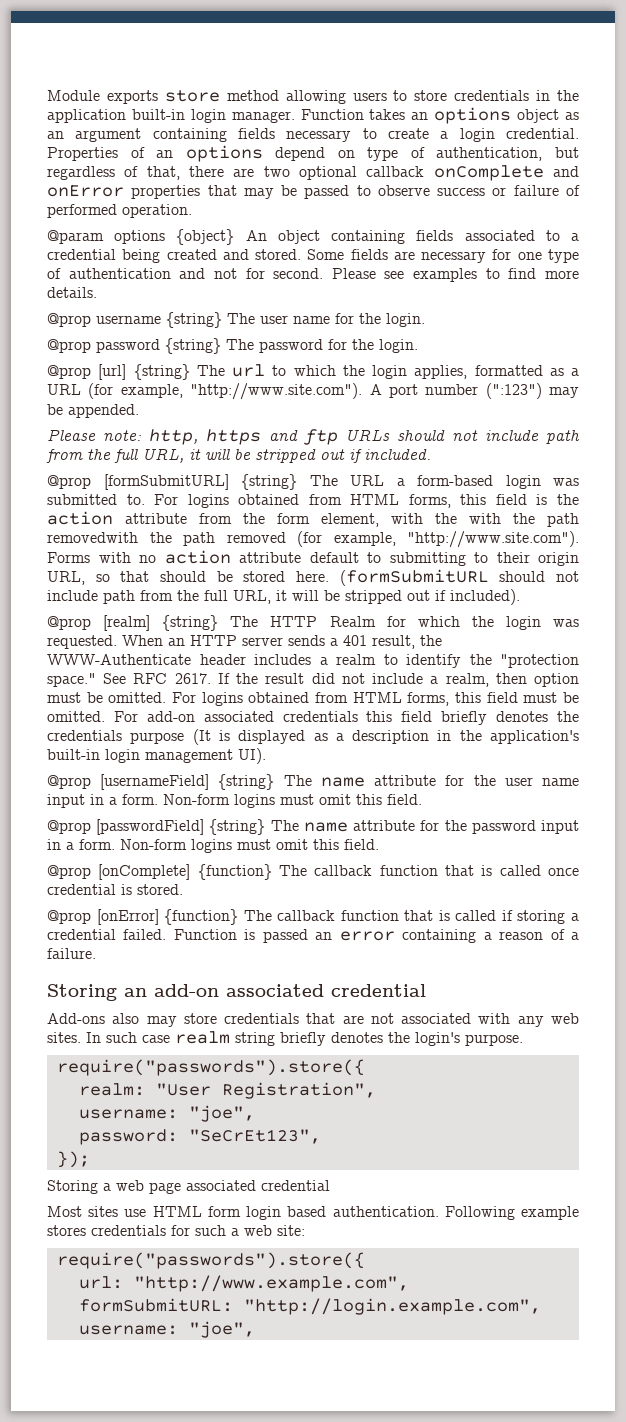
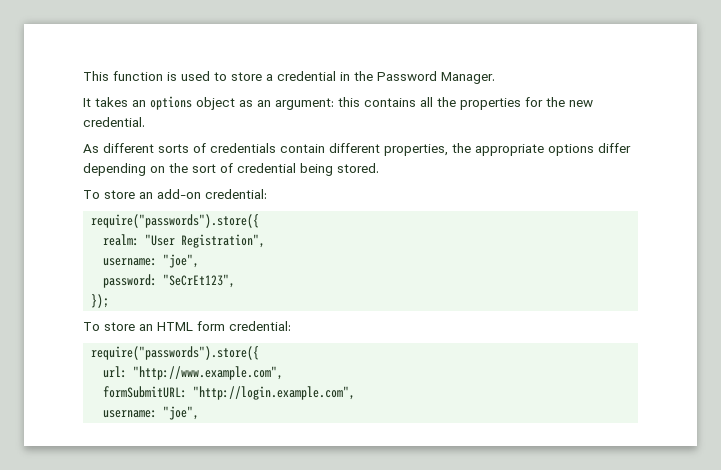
[47,90,579,104] [47,109,364,123] Module exports store method allowing users to store credentials in the application built-in login manager. Function -> [83,71,495,84] [83,98,91,107] This function is used to store a credential in the Password Manager. // It
[75,128,579,142] [47,145,579,162] [47,165,579,181] [47,185,580,199] [47,204,192,218] [47,229,579,245] [47,249,579,263] [47,268,579,282] [47,287,97,298] [47,312,425,328] [47,338,418,354] [47,364,579,380] [47,383,579,400] [47,404,139,418] [47,429,580,445] [46,448,431,463] [47,474,579,490] [47,494,580,508] [47,511,579,527] [47,531,579,548] [47,550,579,566] [47,569,579,586] [47,589,520,605] [47,615,580,631] [47,635,442,649] [47,654,579,668] [47,673,579,687] [47,692,580,706] [47,711,580,725] [47,729,580,745] [47,748,266,764] [47,774,579,790] [47,794,422,808] [47,819,579,835] [47,839,379,853] [47,864,579,880] [47,884,183,895] [47,909,579,925] [47,929,579,943] [47,948,96,959] [47,984,426,1001] [47,1013,579,1027] [47,1031,523,1046] argument containing fields necessary to create a login credential. Properties of an options depend on type of authentication, but regardless of that, there are two optional callback onComplete and onError properties that may be passed to observe success or failure of performed operation. // @param options {object} An object containing fields associated to a credential being created and stored. Some fields are necessary for one type of authentication and not for second. Please see examples to find more details. // @prop username {string} The user name for the login. // @prop password {string} The password for the login. // @prop [url] {string} The url to which the login applies, formatted as a URL (for example, "http://www.site.com"). A port number (":123") may be appended. // Please note: http, https and ftp URLs should not include path from the full URL, it will be stripped out if included. // @prop [formSubmitURL] {string} The URL a form-based login was submitted to. For logins obtained from HTML forms, this field is the action attribute from the form element, with the with the path removedwith the path removed (for example, "http://www.site.com"). Forms with no action attribute default to submitting to their origin URL, so that should be stored here. (formSubmitURL should not include path from the full URL, it will be stripped out if included). // @prop [realm] {string} The HTTP Realm for which the login was requested. When an HTTP server sends a 401 result, the WWW-Authenticate header includes a realm to identify the "protection space." See RFC 2617. If the result did not include a realm, then option must be omitted. For logins obtained from HTML forms, this field must be omitted. For add-on associated credentials this field briefly denotes the credentials purpose (It is displayed as a description in the application's built-in login management UI). // @prop [usernameField] {string} The name attribute for the user name input in a form. Non-form logins must omit this field. // @prop [passwordField] {string} The name attribute for the password input in a form. Non-form logins must omit this field. // @prop [onComplete] {function} The callback function that is called once credential is stored. // @prop [onError] {function} The callback function that is called if storing a credential failed. Function is passed an error containing a reason of a failure. // Storing an add-on associated credential // Add-ons also may store credentials that are not associated with any web sites. In such case realm string briefly denotes the login's purpose. -> [275,97,593,110] [83,117,145,127] [83,143,631,156] [83,163,379,176] [83,189,267,199] argument: this contains all the properties for the new credential. // As different sorts of credentials contain different properties, the appropriate options differ depending on the sort of credential being stored. // To store an add-on credential:
[47,1180,330,1194] [47,1206,579,1220] [47,1225,305,1236] Storing a web page associated credential // Most sites use HTML form login based authentication. Following example stores credentials for such a web site: -> [83,321,291,331] To store an HTML form credential:

